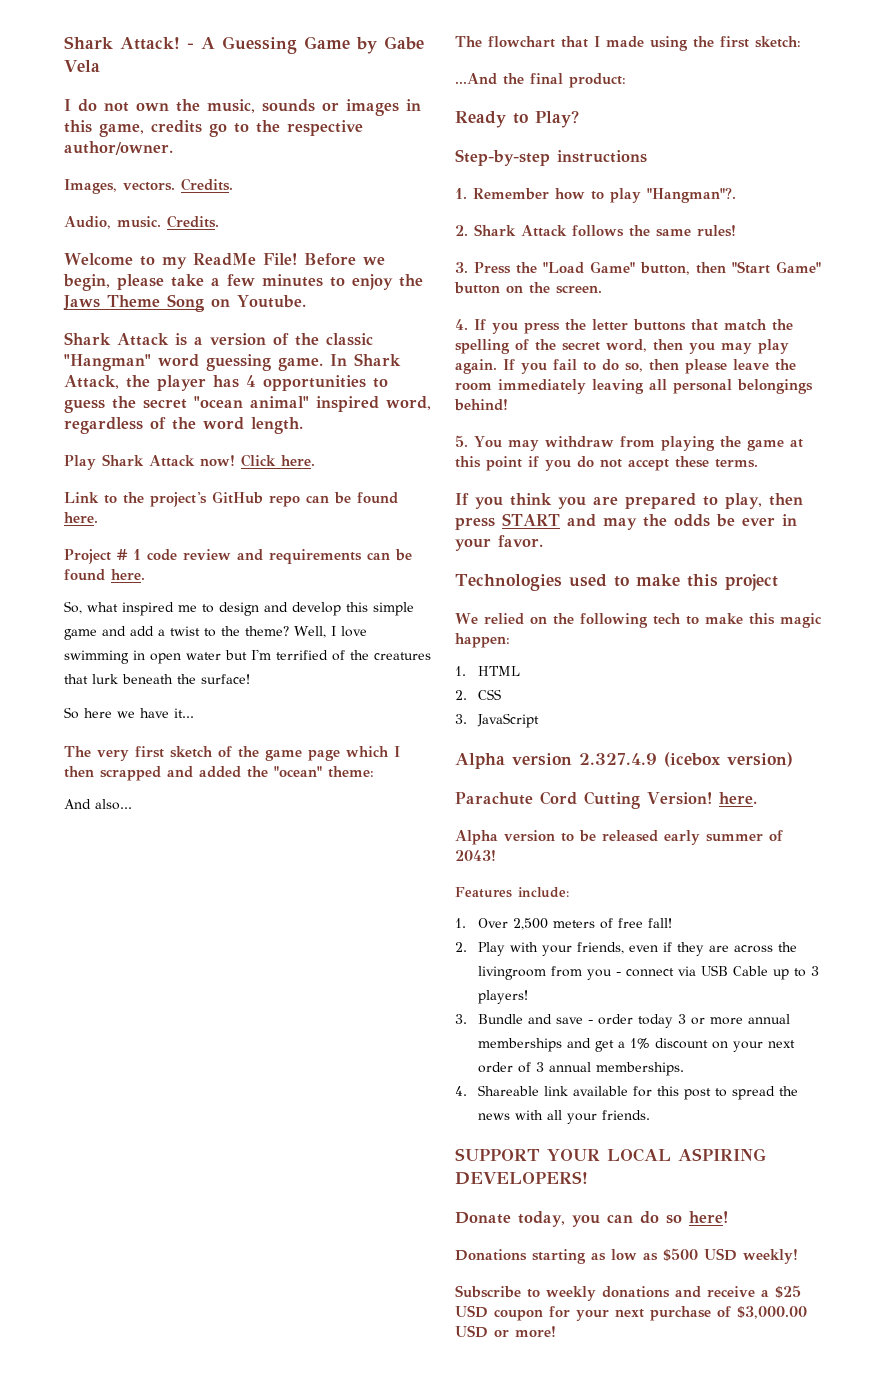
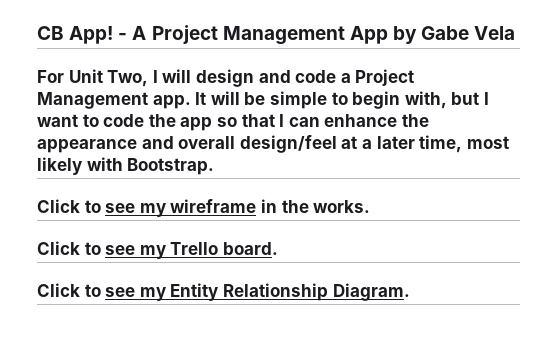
[64,36,424,54] [64,60,100,72] [64,99,421,116] [64,120,363,137] [64,141,173,155] [64,178,233,194] [64,215,219,229] [64,253,385,269] [63,274,423,291] [63,294,306,312] [64,332,373,346] [64,353,401,371] [64,375,388,391] [64,396,431,413] [64,417,303,434] [64,454,315,470] [64,491,398,507] [64,512,98,523] [64,549,412,564] [64,569,145,581] [64,601,414,616] [64,626,367,640] [64,649,431,664] [64,674,250,684] [64,707,194,719] [64,746,400,761] [64,766,374,781] [64,799,132,810] [455,36,801,51] [455,73,626,88] [455,110,579,128] [455,149,647,166] [455,188,736,203] [455,224,736,237] [455,261,821,275] [454,282,602,294] [455,319,793,334] [455,339,789,354] [455,359,796,374] [455,379,813,394] [454,399,508,411] [455,435,803,451] [455,456,758,471] [455,493,803,509] [455,513,797,530] [455,535,543,551] [455,574,778,591] [455,613,822,628] [455,633,510,648] [455,666,520,676] [455,689,501,700] [455,713,539,728] [455,752,793,769] [455,791,757,809] [455,830,783,845] [455,850,496,861] [455,887,569,898] [455,918,672,930] [455,942,797,956] [477,965,819,980] [477,990,528,1004] [455,1014,790,1028] [477,1038,795,1052] [477,1062,684,1076] [455,1085,798,1100] [477,1110,650,1124] [455,1148,766,1162] [455,1171,588,1185] [455,1211,728,1227] [455,1248,798,1264] [455,1285,801,1301] [455,1305,807,1321] [455,1325,556,1338] Shark Attack! - A Guessing Game by Gabe Vela // I do not own the music, sounds or images in this game, credits go to the respective author/owner. // Images, vectors. Credits. // Audio, music. Credits. // Welcome to my ReadMe File! Before we begin, please take a few minutes to enjoy the Jaws Theme Song on Youtube. // Shark Attack is a version of the classic "Hangman" word guessing game. In Shark Attack, the player has 4 opportunities to guess the secret "ocean animal" inspired word, regardless of the word length. // Play Shark Attack now! Click here. // Link to the project's GitHub repo can be found here. // Project # 1 code review and requirements can be found here. // So, what inspired me to design and develop this simple game and add a twist to the theme? Well, I love swimming in open water but I'm terrified of the creatures that lurk beneath the surface! // So here we have it... // The very first sketch of the game page which I then scrapped and added the "ocean" theme: // And also... // The flowchart that I made using the first sketch: // ...And the final product: // Ready to Play? // Step-by-step instructions // 1. Remember how to play "Hangman"?. // 2. Shark Attack follows the same rules! // 3. Press the "Load Game" button, then "Start Game" button on the screen. // 4. If you press the letter buttons that match the spelling of the secret word, then you may play again. If you fail to do so, then please leave the room immediately leaving all personal belongings behind! // 5. You may withdraw from playing the game at this point if you do not accept these terms. // If you think you are prepared to play, then press START and may the odds be ever in your favor. // Technologies used to make this project // We relied on the following tech to make this magic happen: // 1. HTML // 2. CSS // 3. JavaScript // Alpha version 2.327.4.9 (icebox version) // Parachute Cord Cutting Version! here. // Alpha version to be released early summer of 2043! // Features include: // 1. Over 2,500 meters of free fall! // 2. Play with your friends, even if they are across the livingroom from you - connect via USB Cable up to 3 players! // 3. Bundle and save - order today 3 or more annual memberships and get a 1% discount on your next order of 3 annual memberships. // 4. Shareable link available for this post to spread the news with all your friends. // SUPPORT YOUR LOCAL ASPIRING DEVELOPERS! // Donate today, you can do so here! // Donations starting as low as $500 USD weekly! // Subscribe to weekly donations and receive a $25 USD coupon for your next purchase of $3,000.00 USD or more! -> [37,25,516,45] [37,69,415,87] [37,91,489,109] [37,114,429,131] [37,135,509,153] [37,157,215,175] [37,199,371,217] [37,241,278,259] [37,283,410,301] CB App! - A Project Management App by Gabe Vela // For Unit Two, I will design and code a Project Management app. It will be simple to begin with, but I want to code the app so that I can enhance the appearance and overall design/feel at a later time, most likely with Bootstrap. // Click to see my wireframe in the works. // Click to see my Trello board. // Click to see my Entity Relationship Diagram.

